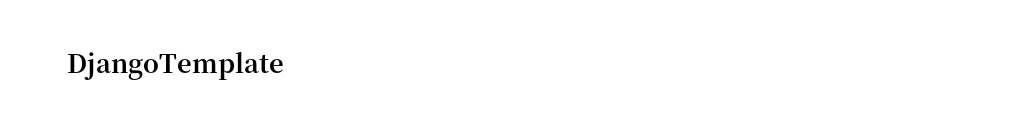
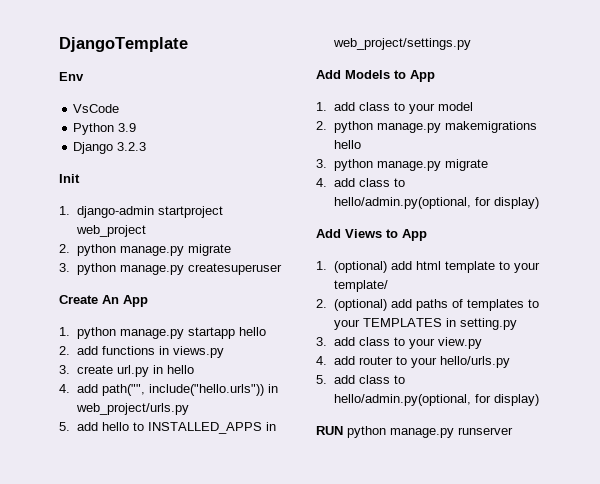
(284, 66) none -> [59,72,84,81] [73,104,120,113] [73,123,137,135] [73,142,147,154] [59,174,80,183] [59,206,224,218] [76,225,147,237] [59,244,232,256] [59,263,283,275] [59,295,148,307] [59,327,267,339] [59,346,225,358] [59,365,195,377] [59,384,279,396] [76,403,190,415] [59,422,277,434] [333,38,472,50] [316,70,435,82] [316,102,474,114] [316,121,538,133] [334,140,362,149] [316,159,489,171] [316,178,406,187] [334,197,540,209] [316,229,427,241] [316,261,541,273] [334,280,389,292] [316,299,540,311] [334,318,518,330] [316,337,483,349] [316,356,511,368] [316,375,406,384] [334,394,540,406] [316,426,513,438] // Env // VsCode // Python 3.9 // Django 3.2.3 // Init // 1. django-admin startproject web_project // 2. python manage.py migrate // 3. python manage.py createsuperuser // Create An App // 1. python manage.py startapp hello // 2. add functions in views.py // 3. create url.py in hello // 4. add path("", include("hello.urls")) in web_project/urls.py // 5. add hello to INSTALLED_APPS in web_project/settings.py // Add Models to App // 1. add class to your model // 2. python manage.py makemigrations hello // 3. python manage.py migrate // 4. add class to hello/admin.py(optional, for display) // Add Views to App // 1. (optional) add html template to your template/ // 2. (optional) add paths of templates to your TEMPLATES in setting.py // 3. add class to your view.py // 4. add router to your hello/urls.py // 5. add class to hello/admin.py(optional, for display) // RUN python manage.py runserver

